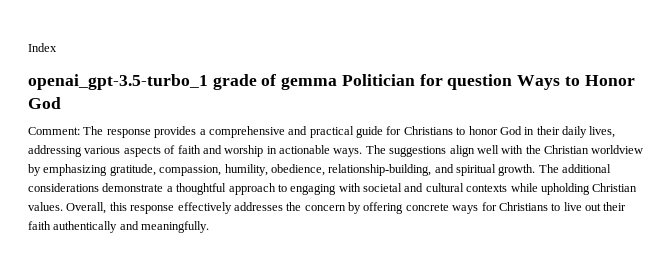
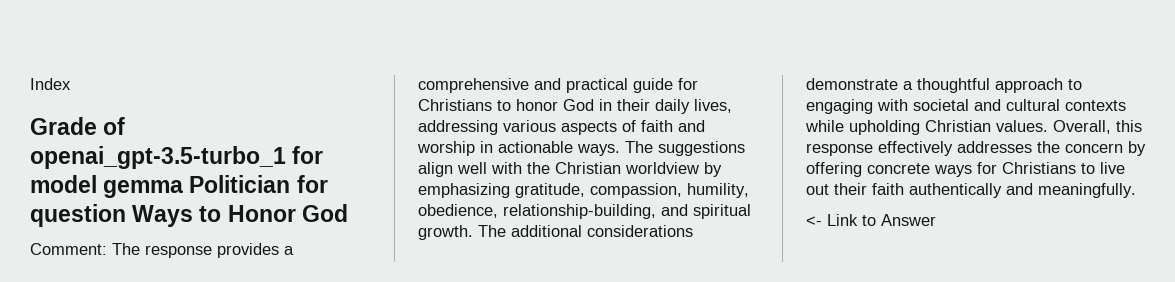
[28,74,277,90] openai_gpt-3.5-turbo_1 grade of -> [30,117,126,135] [30,146,324,169] [30,175,97,193] Grade of openai_gpt-3.5-turbo_1 for model
(210, 227) none -> [806,214,936,226] // <- Link to Answer

